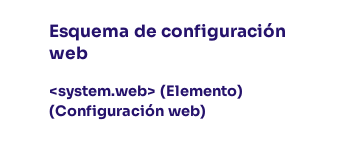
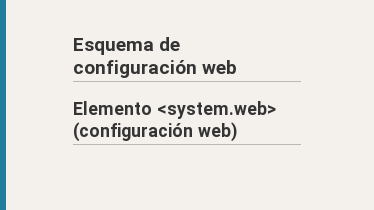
[49,84,243,100] [49,104,164,120] <system.web> (Elemento) (Configuración -> [73,101,276,119] [73,122,193,142] Elemento <system.web> (configuración

